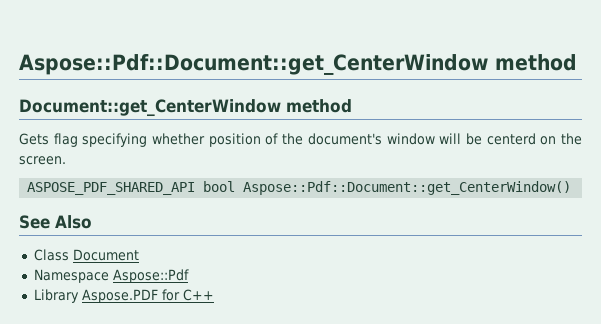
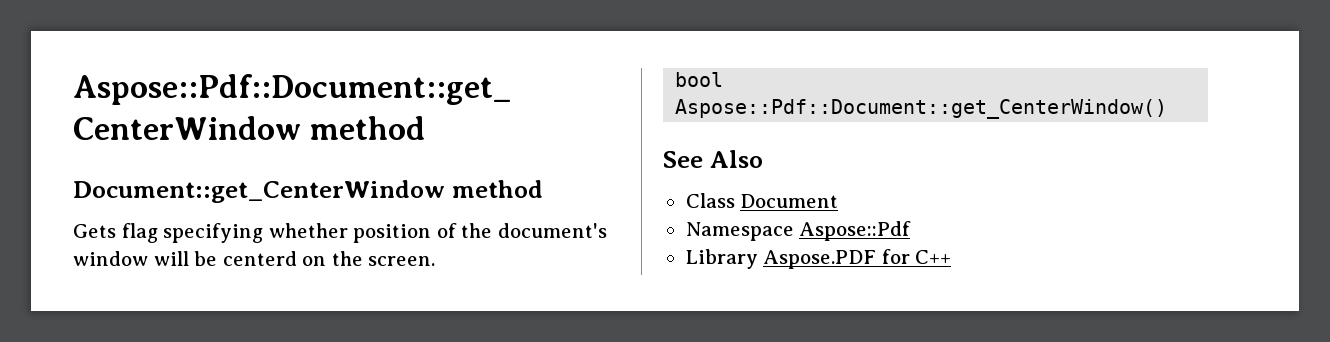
[27,182,196,195] ASPOSE_PDF_SHARED_API -> (436, 261) none

